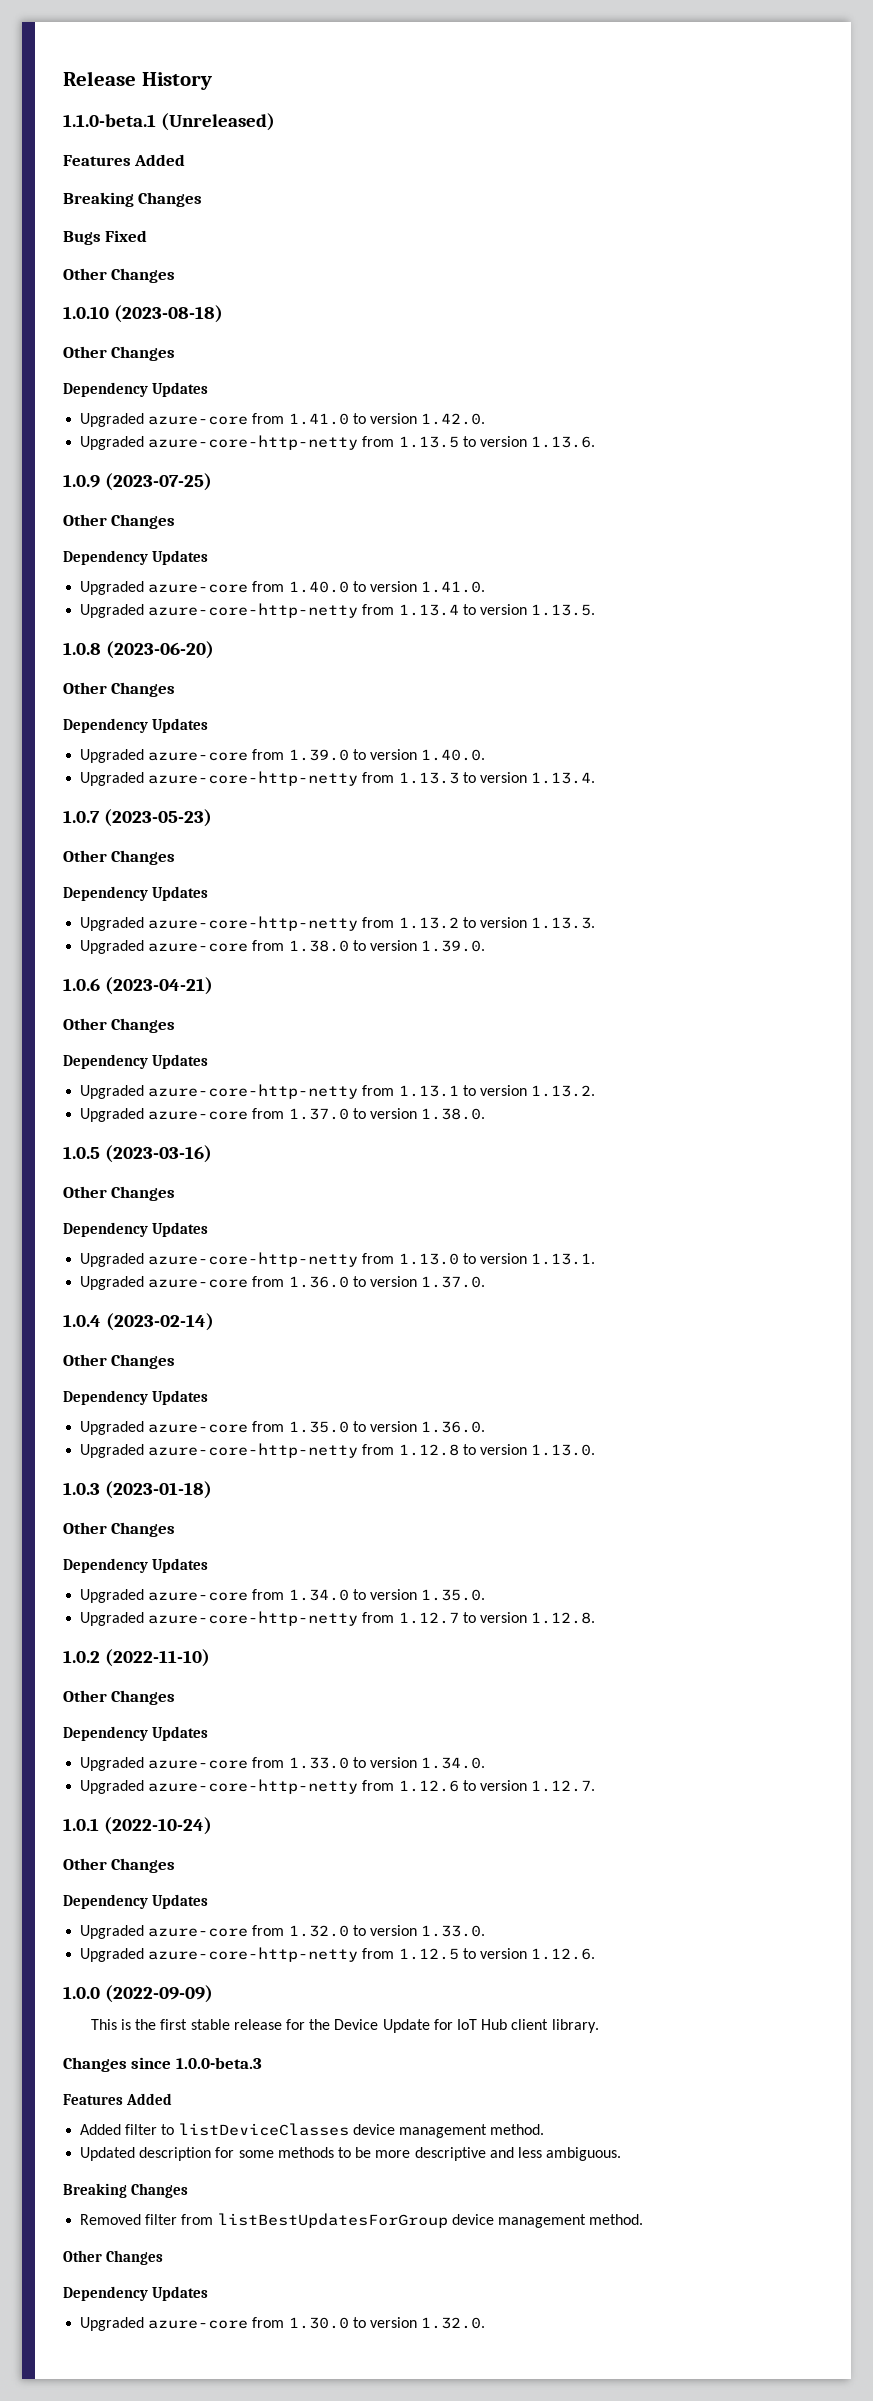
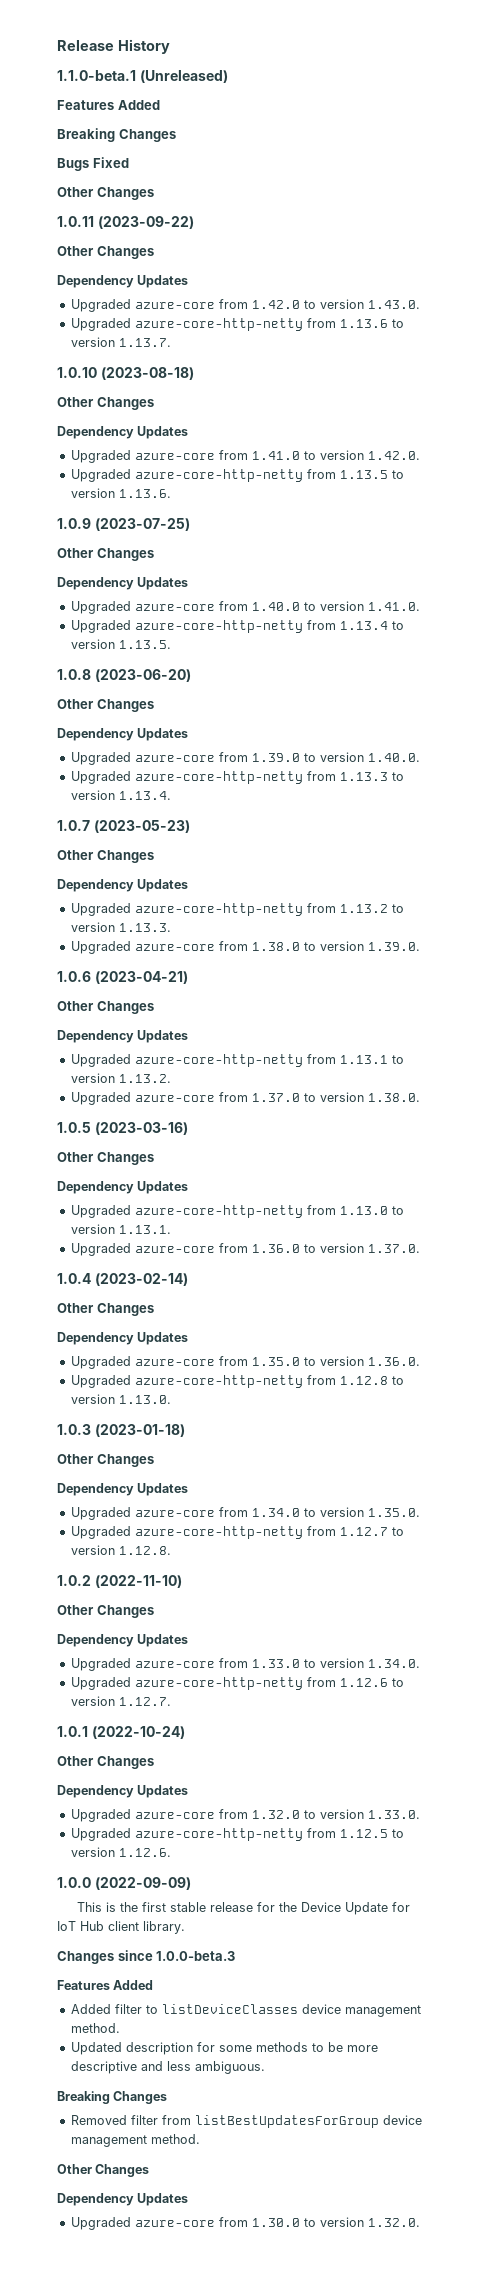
(176, 275) none -> [57,216,194,229] [57,246,154,259] [57,275,189,288] [70,299,420,312] [70,318,404,331] [70,337,171,347] // 1.0.11 (2023-09-22) // Other Changes // Dependency Updates // Upgraded azure-core from 1.42.0 to version 1.43.0. // Upgraded azure-core-http-netty from 1.13.6 to version 1.13.7.

